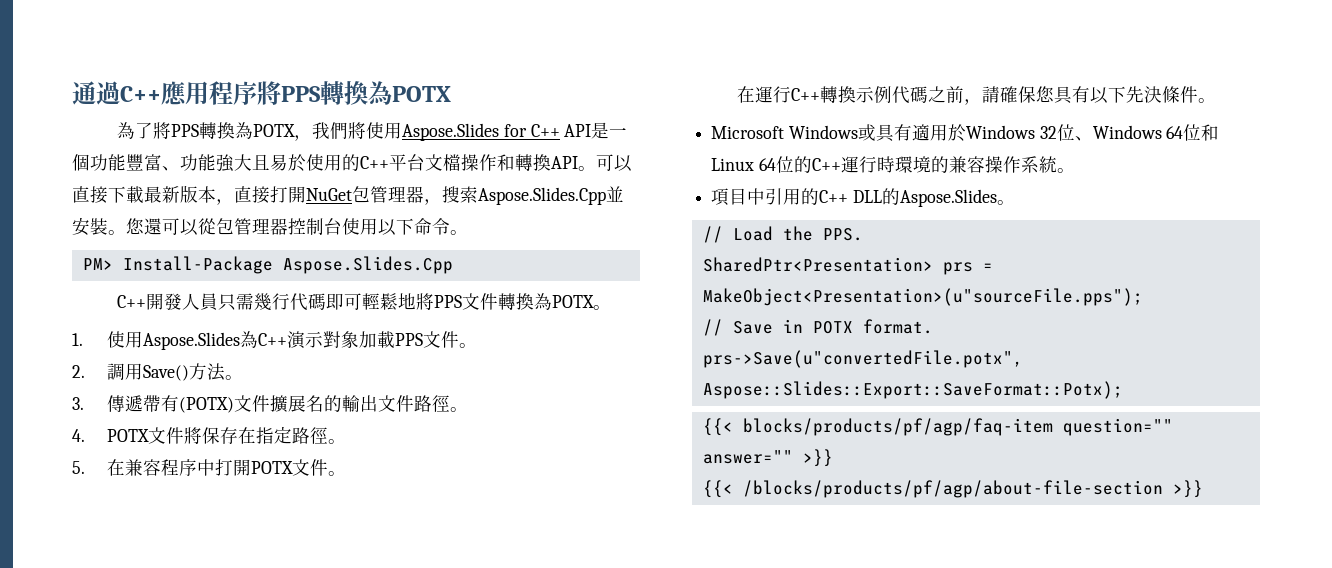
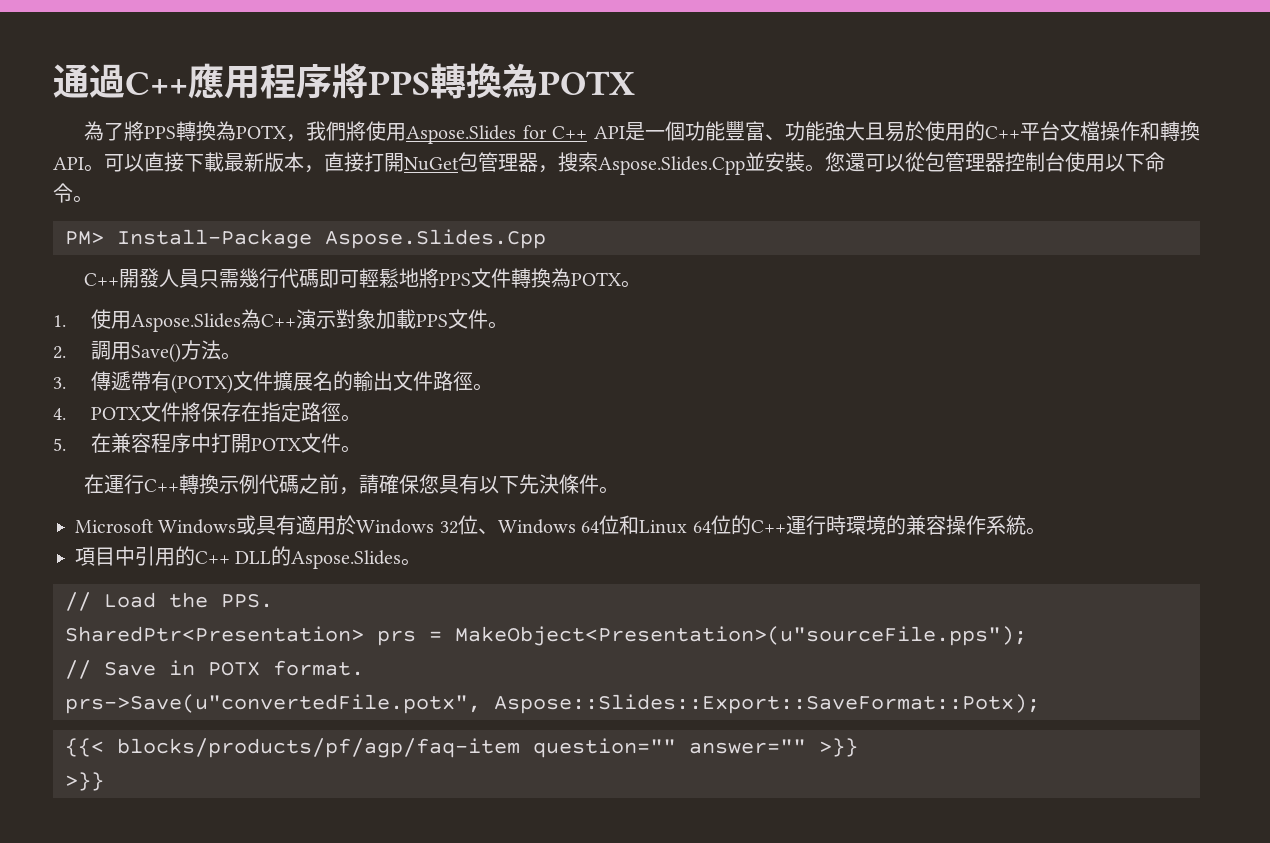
[702,480,1163,498] {{< /blocks/products/pf/agp/about-file-section -> (858, 747) none

